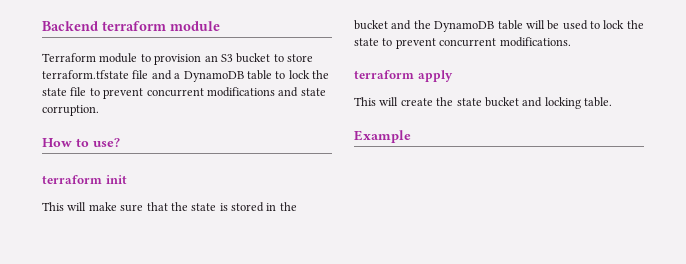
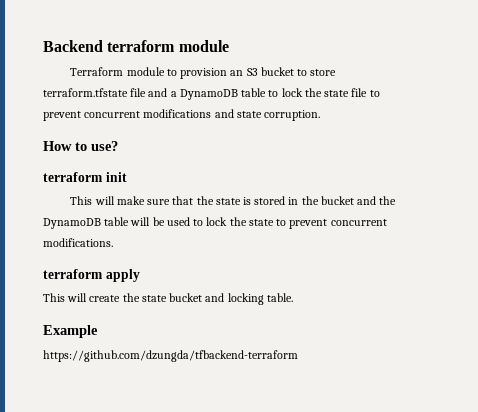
(411, 136) none -> [43,350,298,362] // https://github.com/dzungda/tfbackend-terraform

